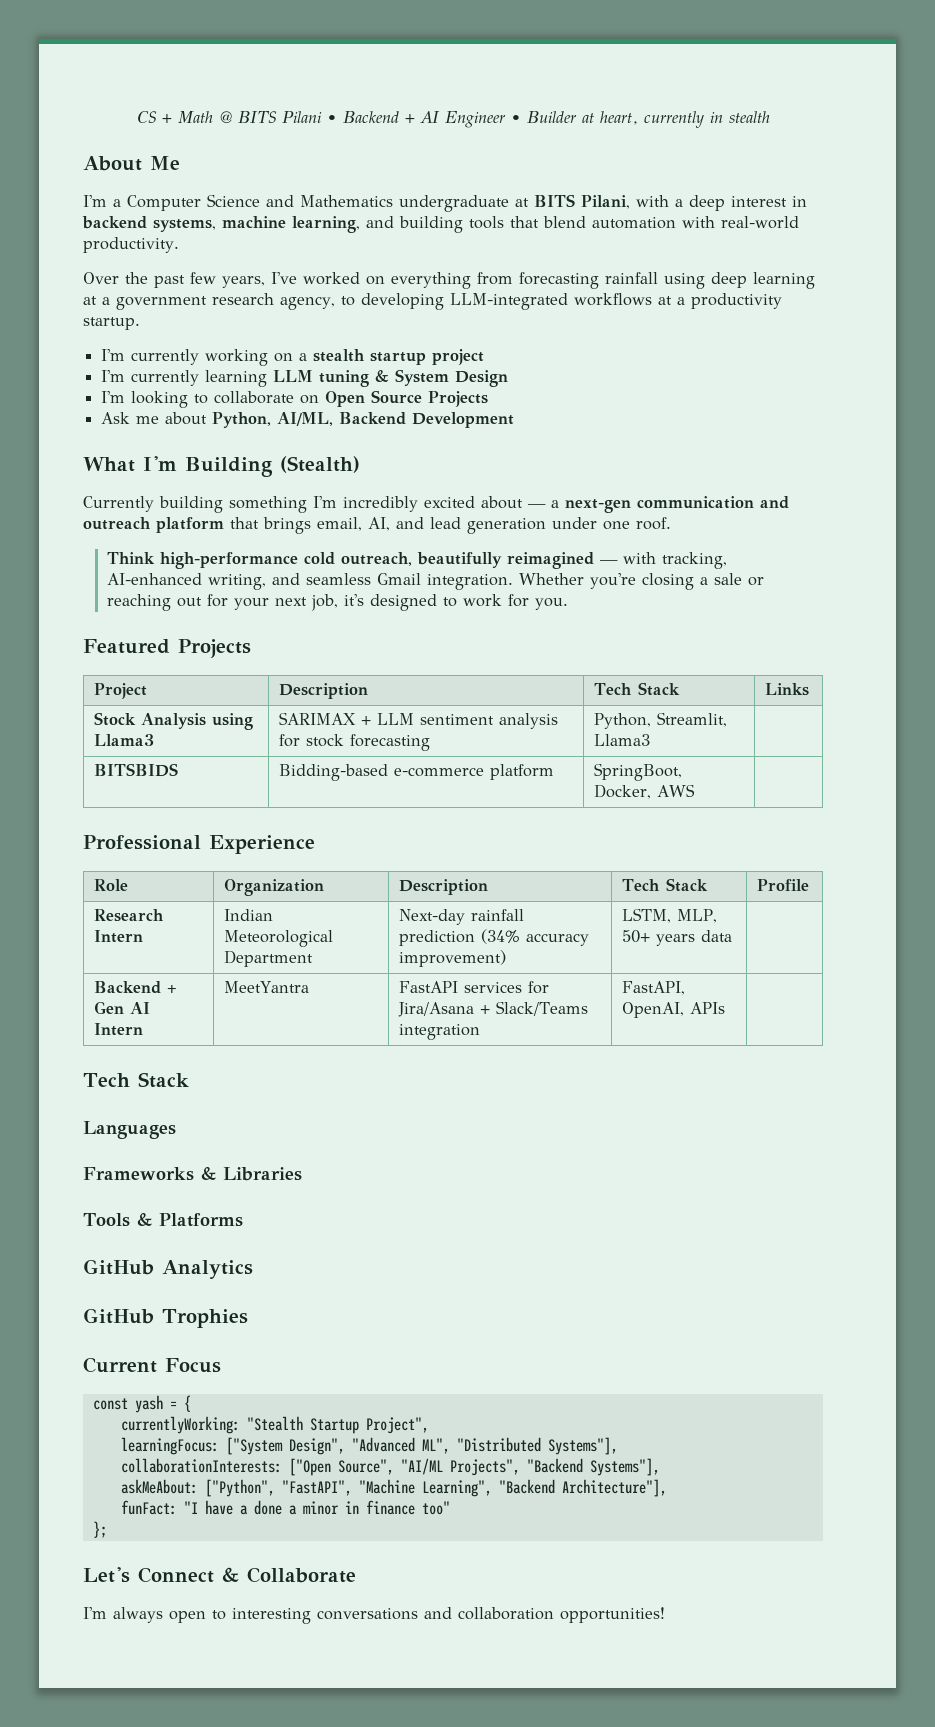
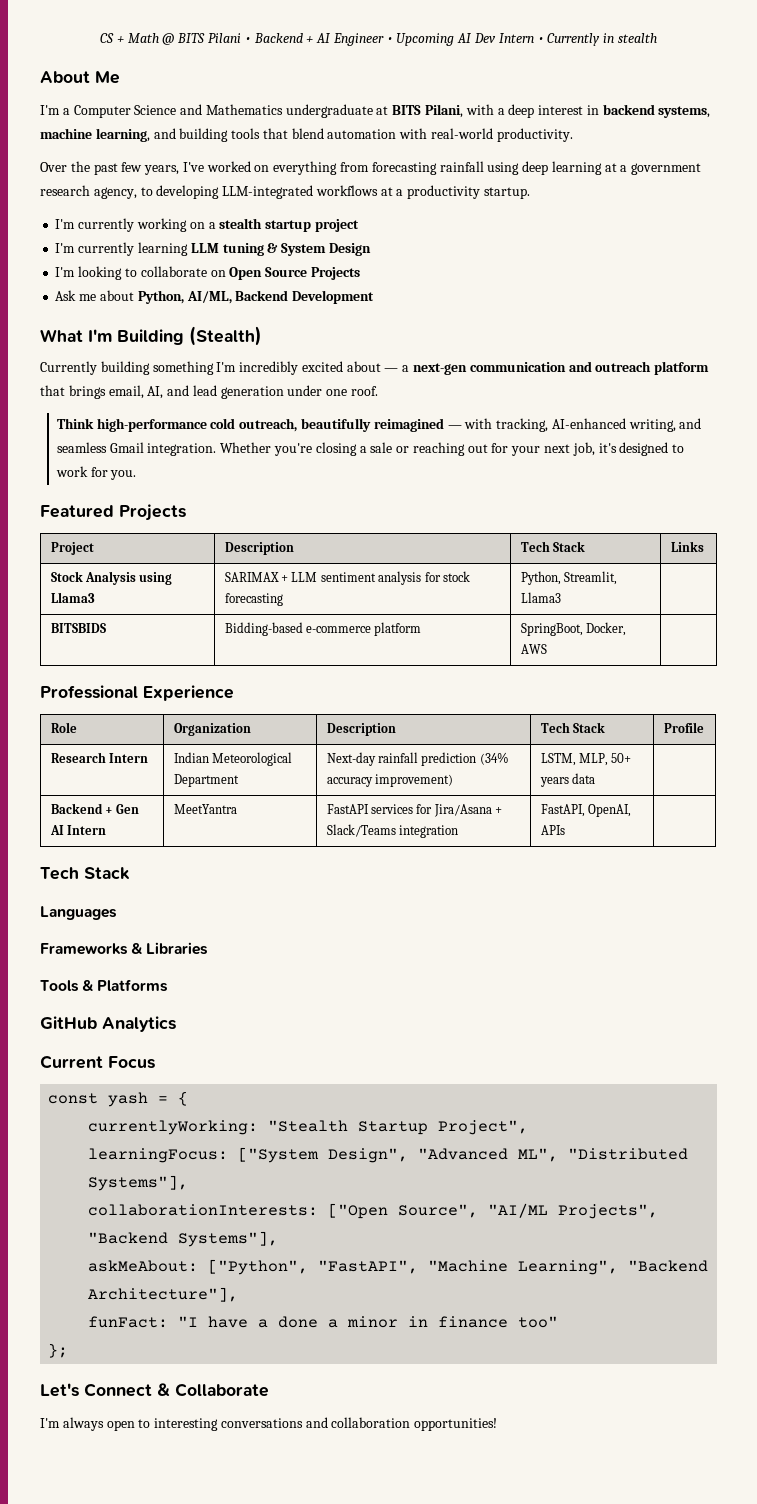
[526,111,704,128] Builder at heart, currently -> [396,33,601,46] Upcoming AI Dev Intern • Currently
[83,1308,248,1328] // GitHub Trophies -> (176, 1024) none

